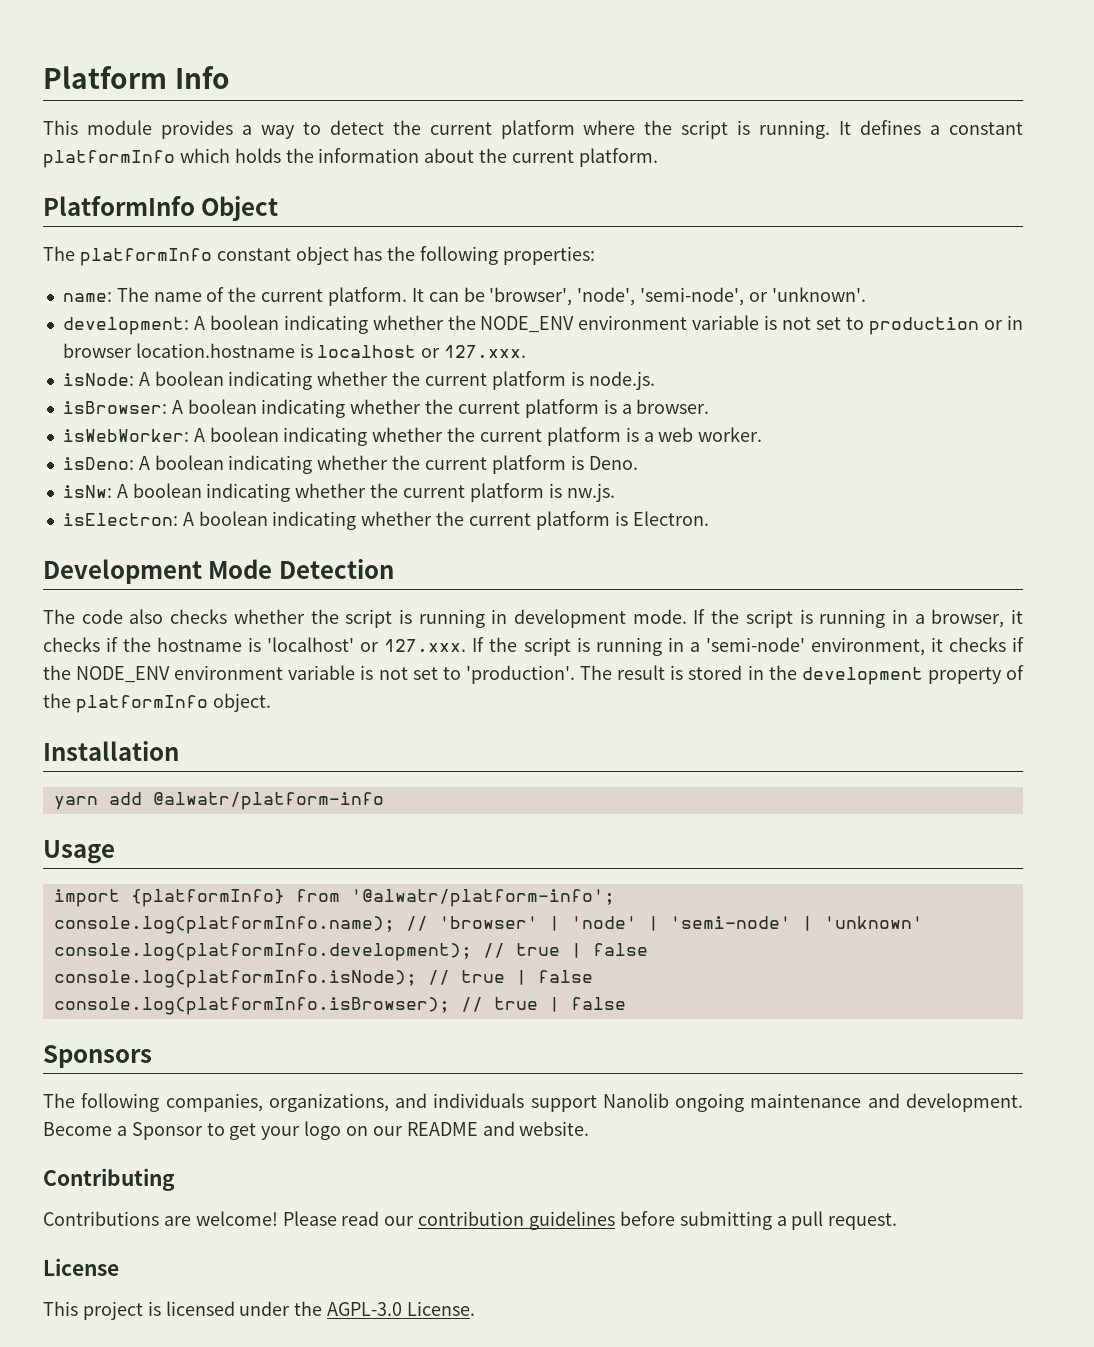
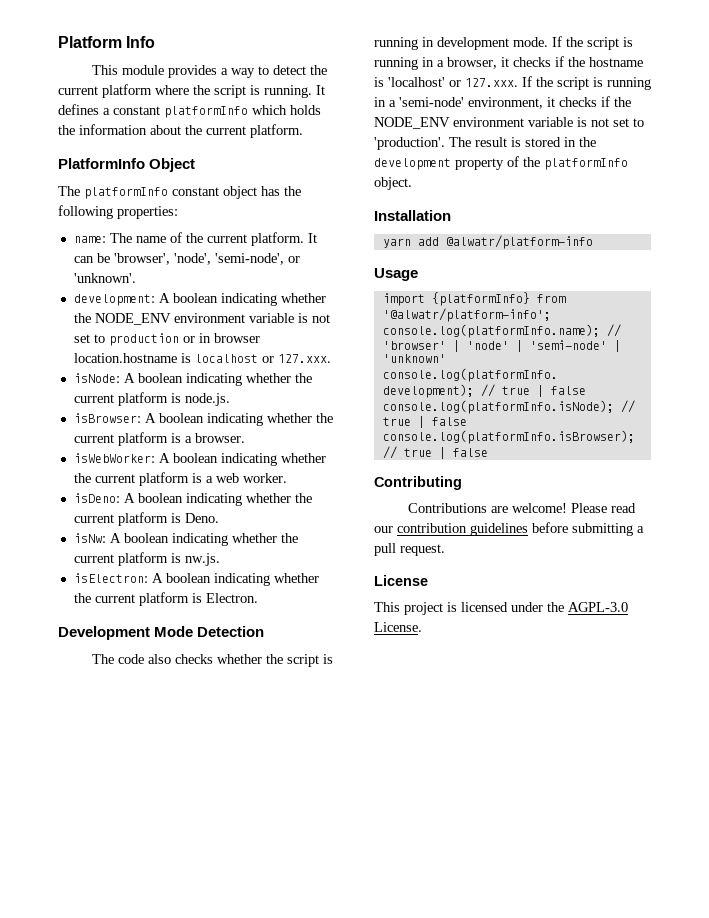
[43,1045,152,1068] [43,1093,1023,1112] [43,1121,590,1140] // Sponsors // The following companies, organizations, and individuals support Nanolib ongoing maintenance and development. Become a Sponsor to get your logo on our README and website. -> (488, 452) none

